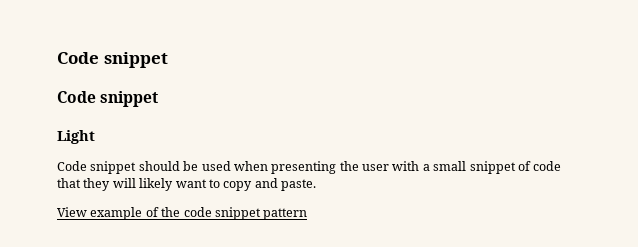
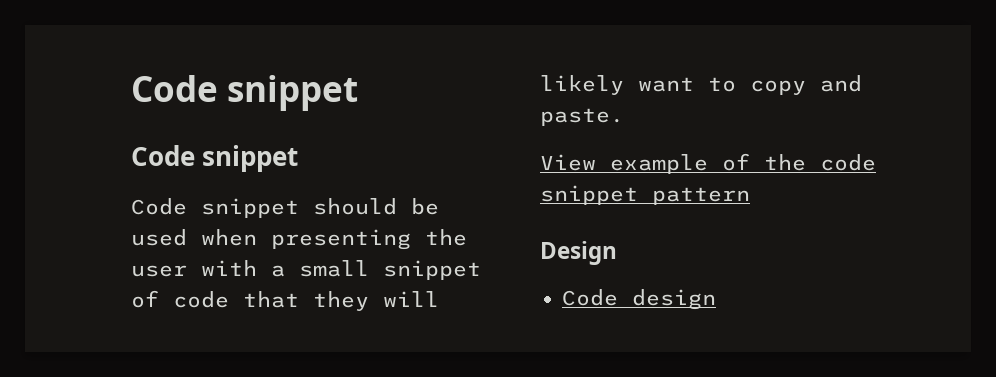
[57,52,168,68] [57,91,159,107] [57,130,95,144] Code snippet // Code snippet // Light -> [131,75,359,111] [131,145,299,172] Code snippet // Code snippet
(308, 214) none -> [540,241,617,265] [562,289,716,310] // Design // Code design

